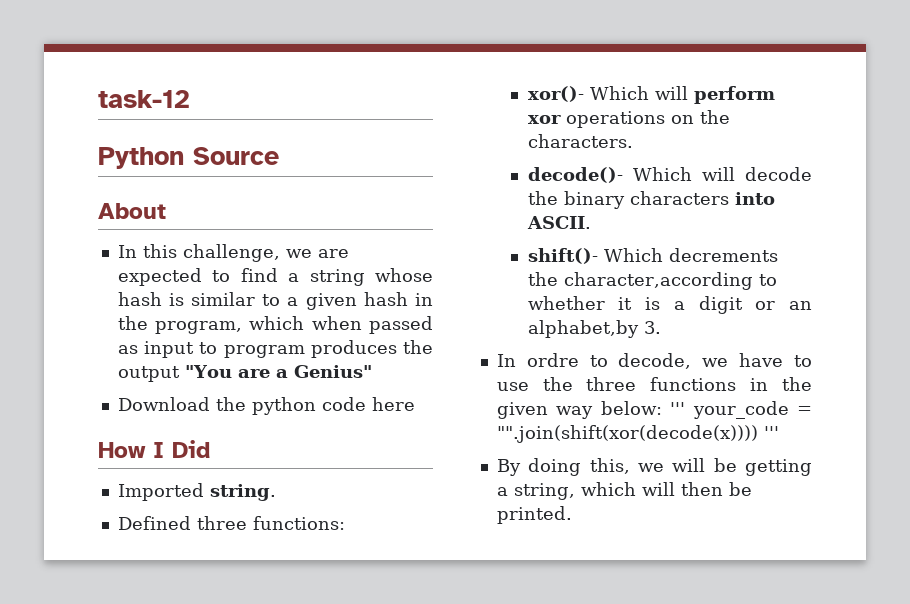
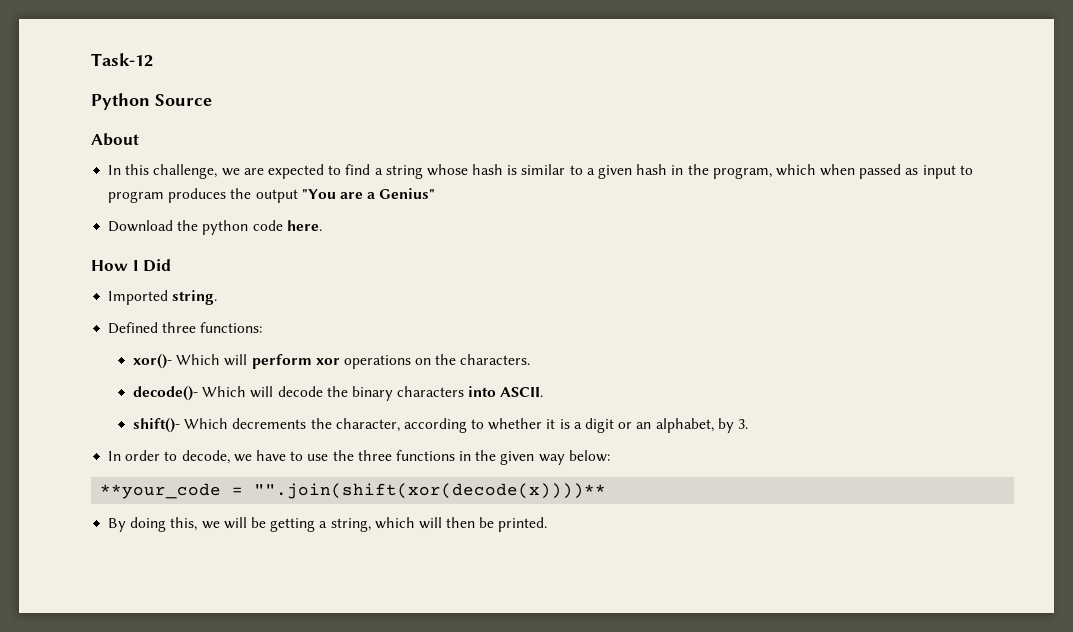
[98,90,190,108] task-12 -> [91,53,153,67] Task-12
[371,397,415,411] here -> [286,220,322,231] here.
[563,272,753,290] character,according -> [335,418,467,433] character, according
[527,320,639,338] alphabet,by -> [655,418,734,433] alphabet, by
[526,353,579,367] ordre -> [125,450,161,461] order
[670,401,812,419] [496,425,779,443] ''' your_code = "".join(shift(xor(decode(x)))) ''' -> [100,483,607,499] // **your_code = "".join(shift(xor(decode(x))))**

